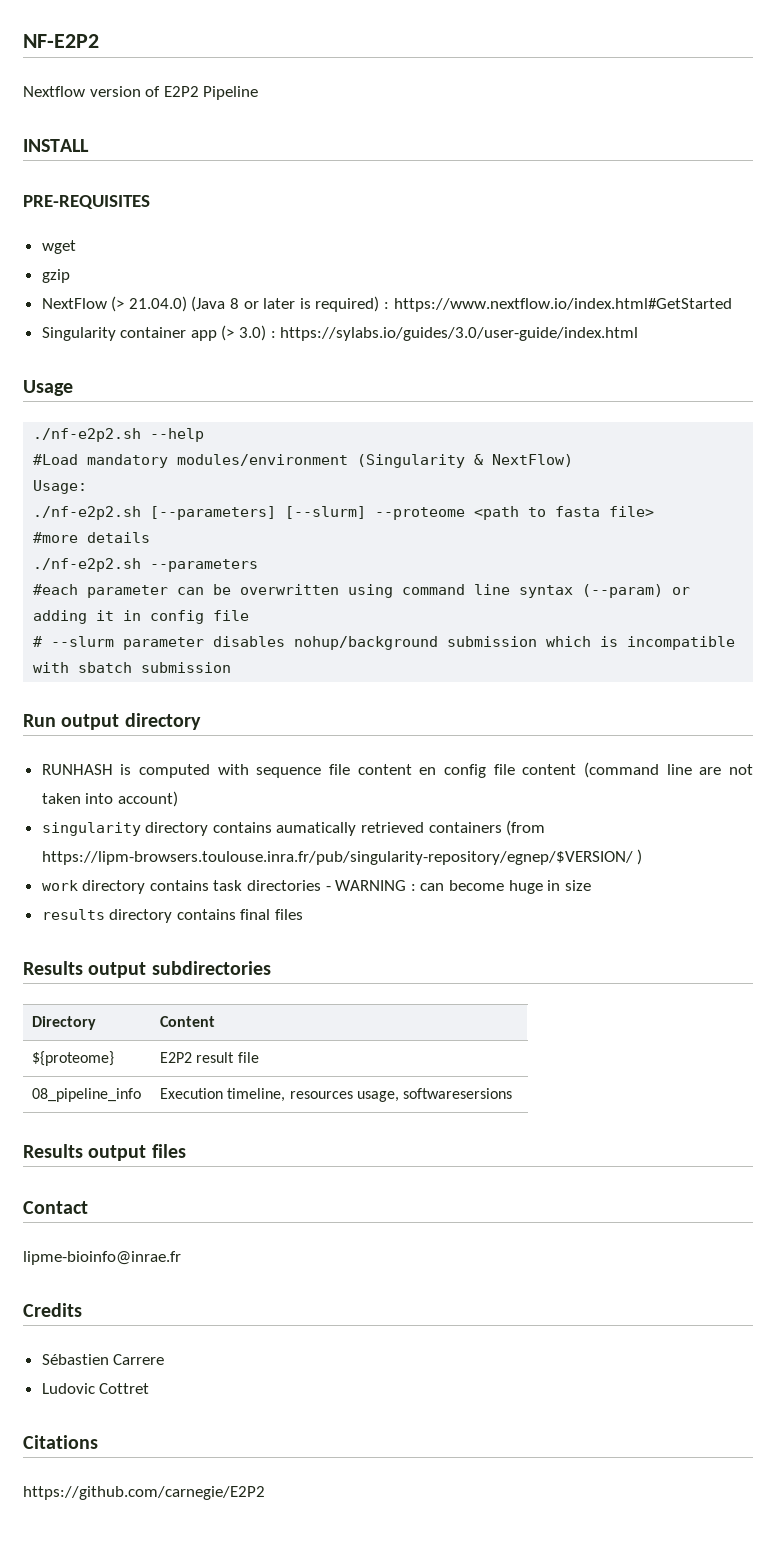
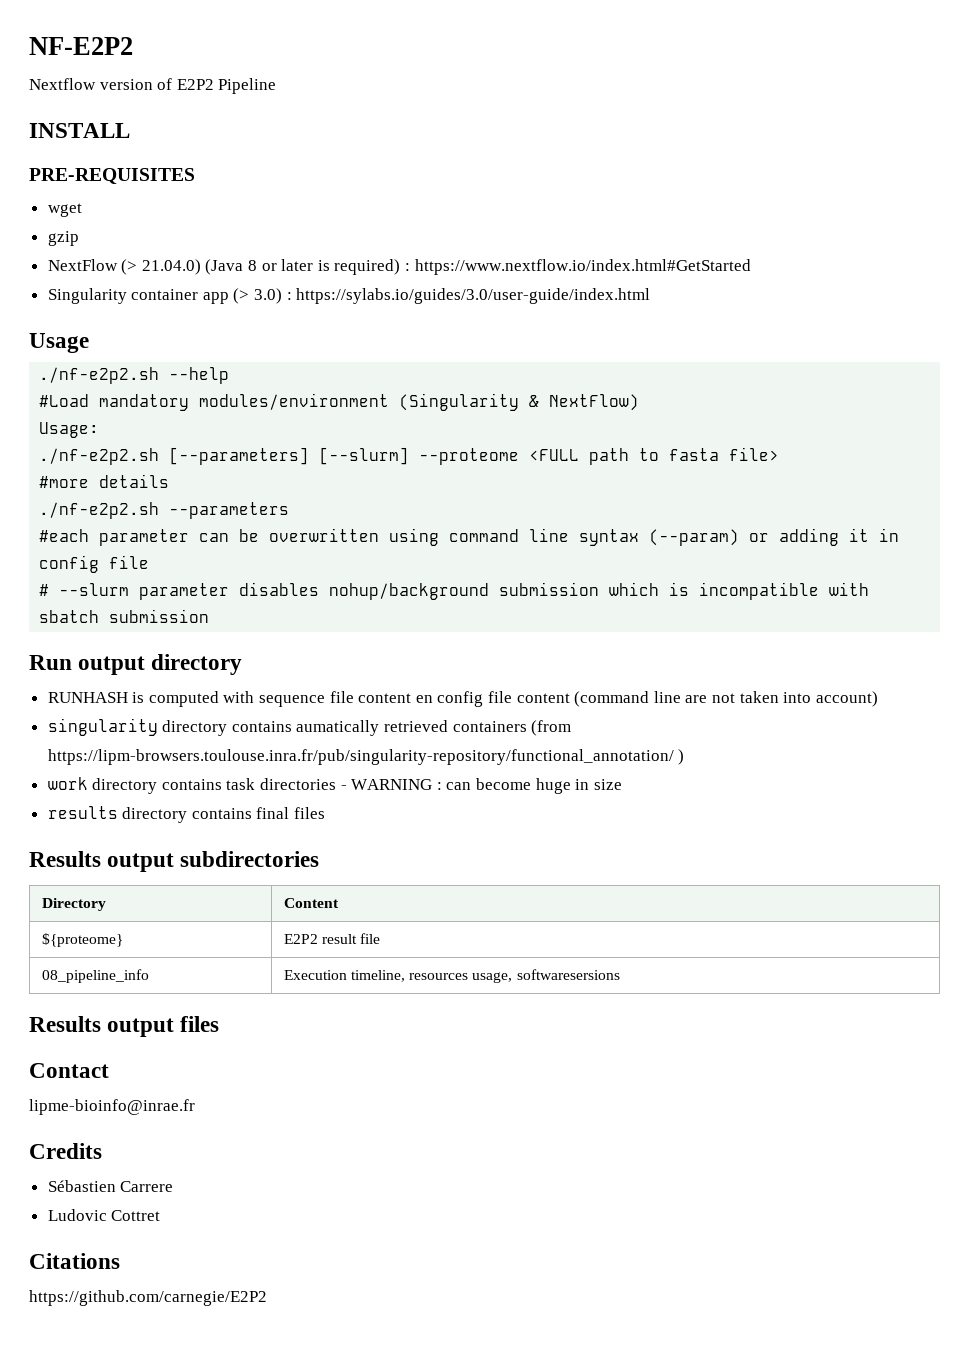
[474,506,520,520] <path -> [529,448,630,465] <FULL path
[41,851,633,865] https://lipm-browsers.toulouse.inra.fr/pub/singularity-repository/egnep/$VERSION/ -> [47,749,674,765] https://lipm-browsers.toulouse.inra.fr/pub/singularity-repository/functional_annotation/

